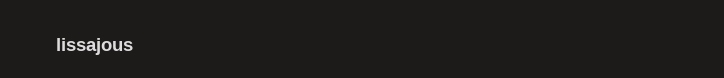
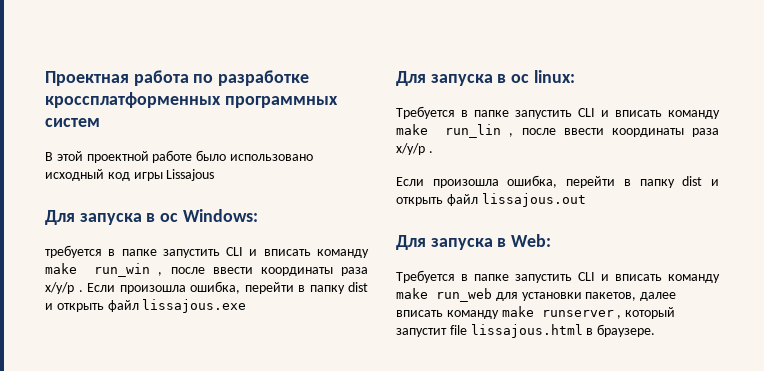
[56,38,133,55] lissajous -> [45,70,310,86] [45,92,338,108] [45,118,100,127] [45,150,313,163] [45,169,215,181] [45,209,258,225] [45,245,369,258] [45,263,368,277] [45,281,368,294] [45,299,247,313] [396,70,575,86] [396,106,720,119] [396,124,719,138] [396,143,433,155] [396,175,719,188] [396,193,586,207] [396,234,552,250] [396,270,720,283] [396,288,677,302] [396,306,676,319] [396,324,656,338] Проектная работа по разработке кроссплатформенных программных систем // В этой проектной работе было использовано исходный код игры Lissajous // Для запуска в ос Windows: // требуется в папке запустить CLI и вписать команду make run_win , после ввести координаты раза x/y/p . Если произошла ошибка, перейти в папку dist и открыть файл lissajous.exe // Для запуска в ос linux: // Tребуется в папке запустить CLI и вписать команду make run_lin , после ввести координаты раза x/y/p . // Если произошла ошибка, перейти в папку dist и открыть файл lissajous.out // Для запуска в Web: // Tребуется в папке запустить CLI и вписать команду make run_web для установки пакетов, далее вписать команду make runserver , который запустит file lissajous.html в браузере.

